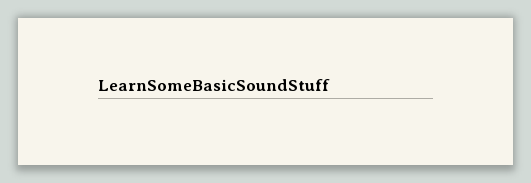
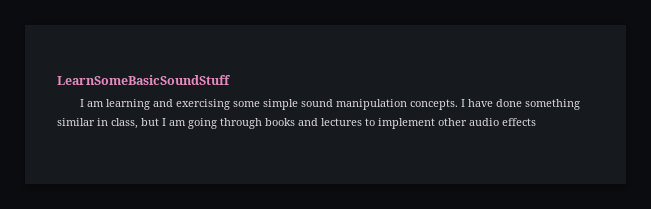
(330, 85) none -> [79,99,580,110] [57,118,536,129] // I am learning and exercising some simple sound manipulation concepts. I have done something similar in class, but I am going through books and lectures to implement other audio effects

